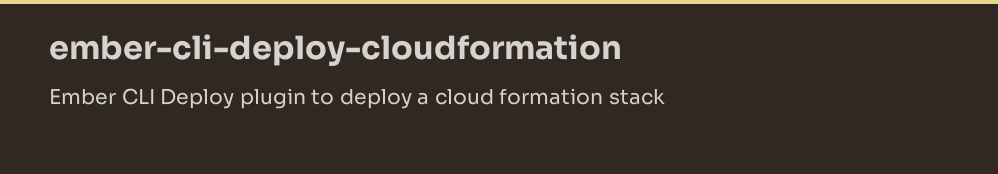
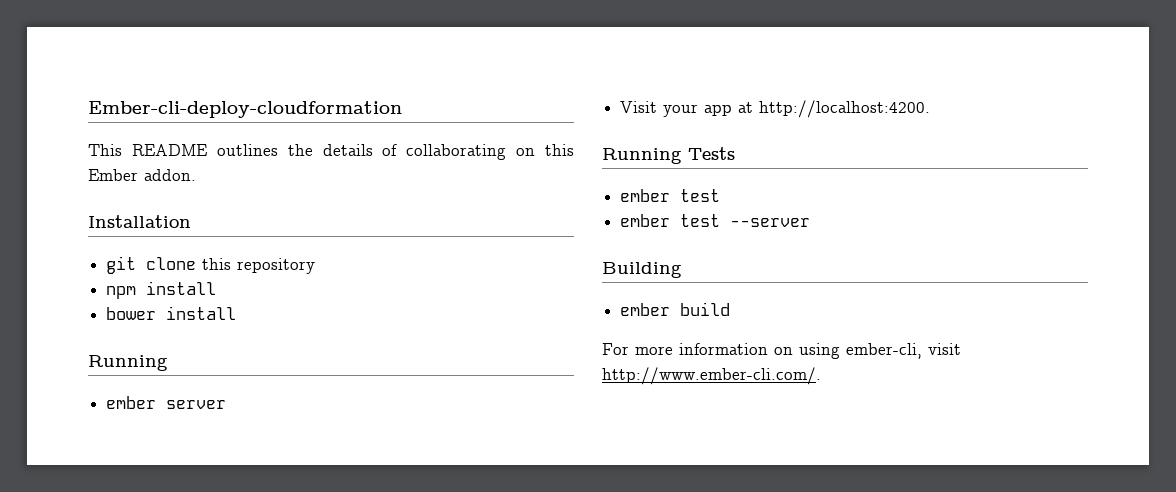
[49,34,622,66] [49,88,665,109] ember-cli-deploy-cloudformation // Ember CLI Deploy plugin to deploy a cloud formation stack -> [88,101,402,118] [88,144,574,160] [88,169,196,181] [88,215,191,228] [106,256,316,274] [106,281,217,299] [106,306,237,320] [88,355,168,371] [106,396,227,409] [620,100,931,118] [602,147,735,164] [620,189,721,202] [620,214,811,227] [602,262,682,278] [620,302,731,316] [602,343,961,359] [602,367,821,385] Ember-cli-deploy-cloudformation // This README outlines the details of collaborating on this Ember addon. // Installation // git clone this repository // npm install // bower install // Running // ember server // Visit your app at http://localhost:4200. // Running Tests // ember test // ember test --server // Building // ember build // For more information on using ember-cli, visit http://www.ember-cli.com/.

